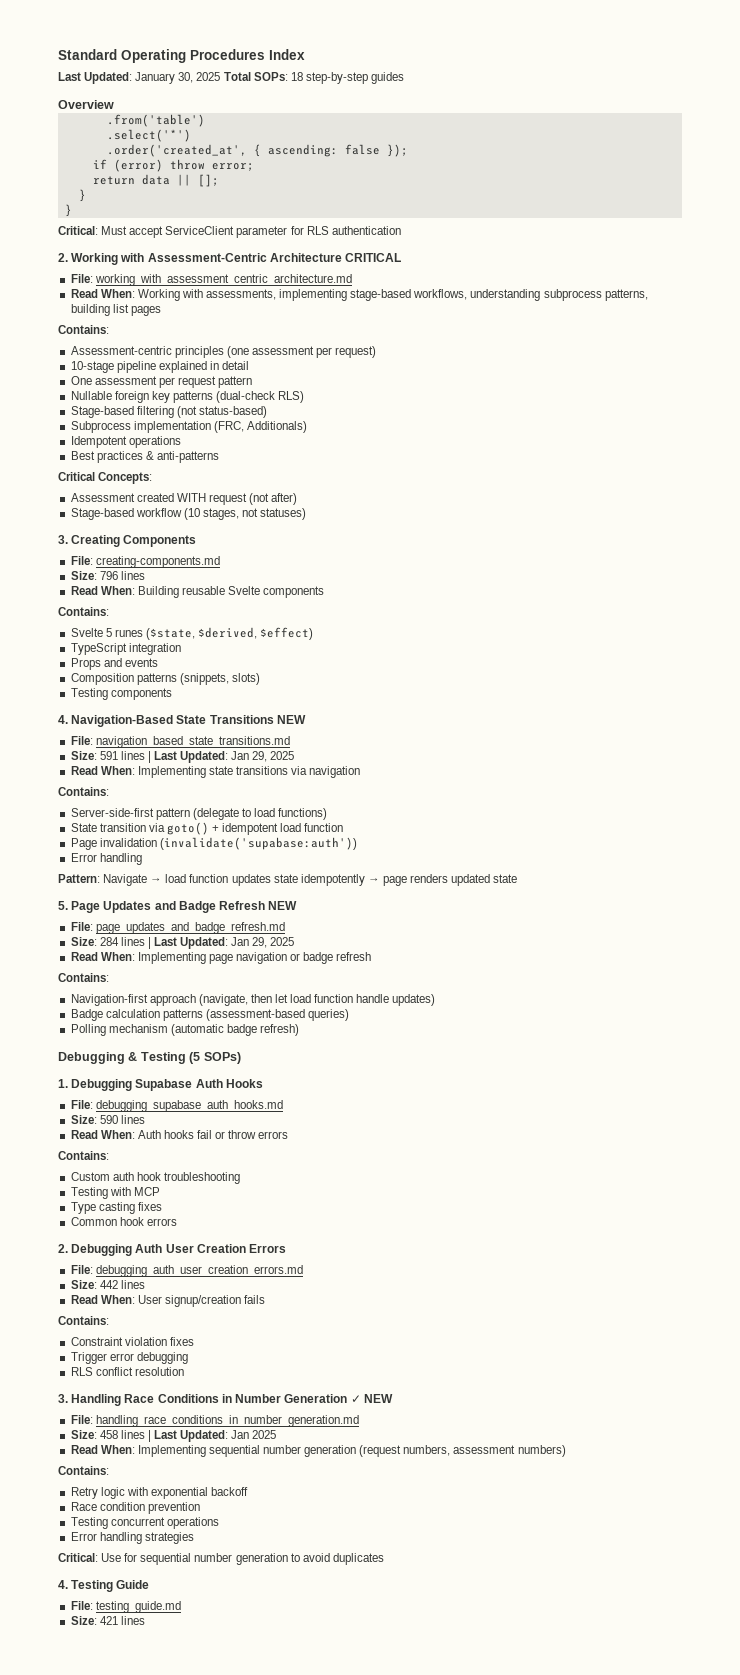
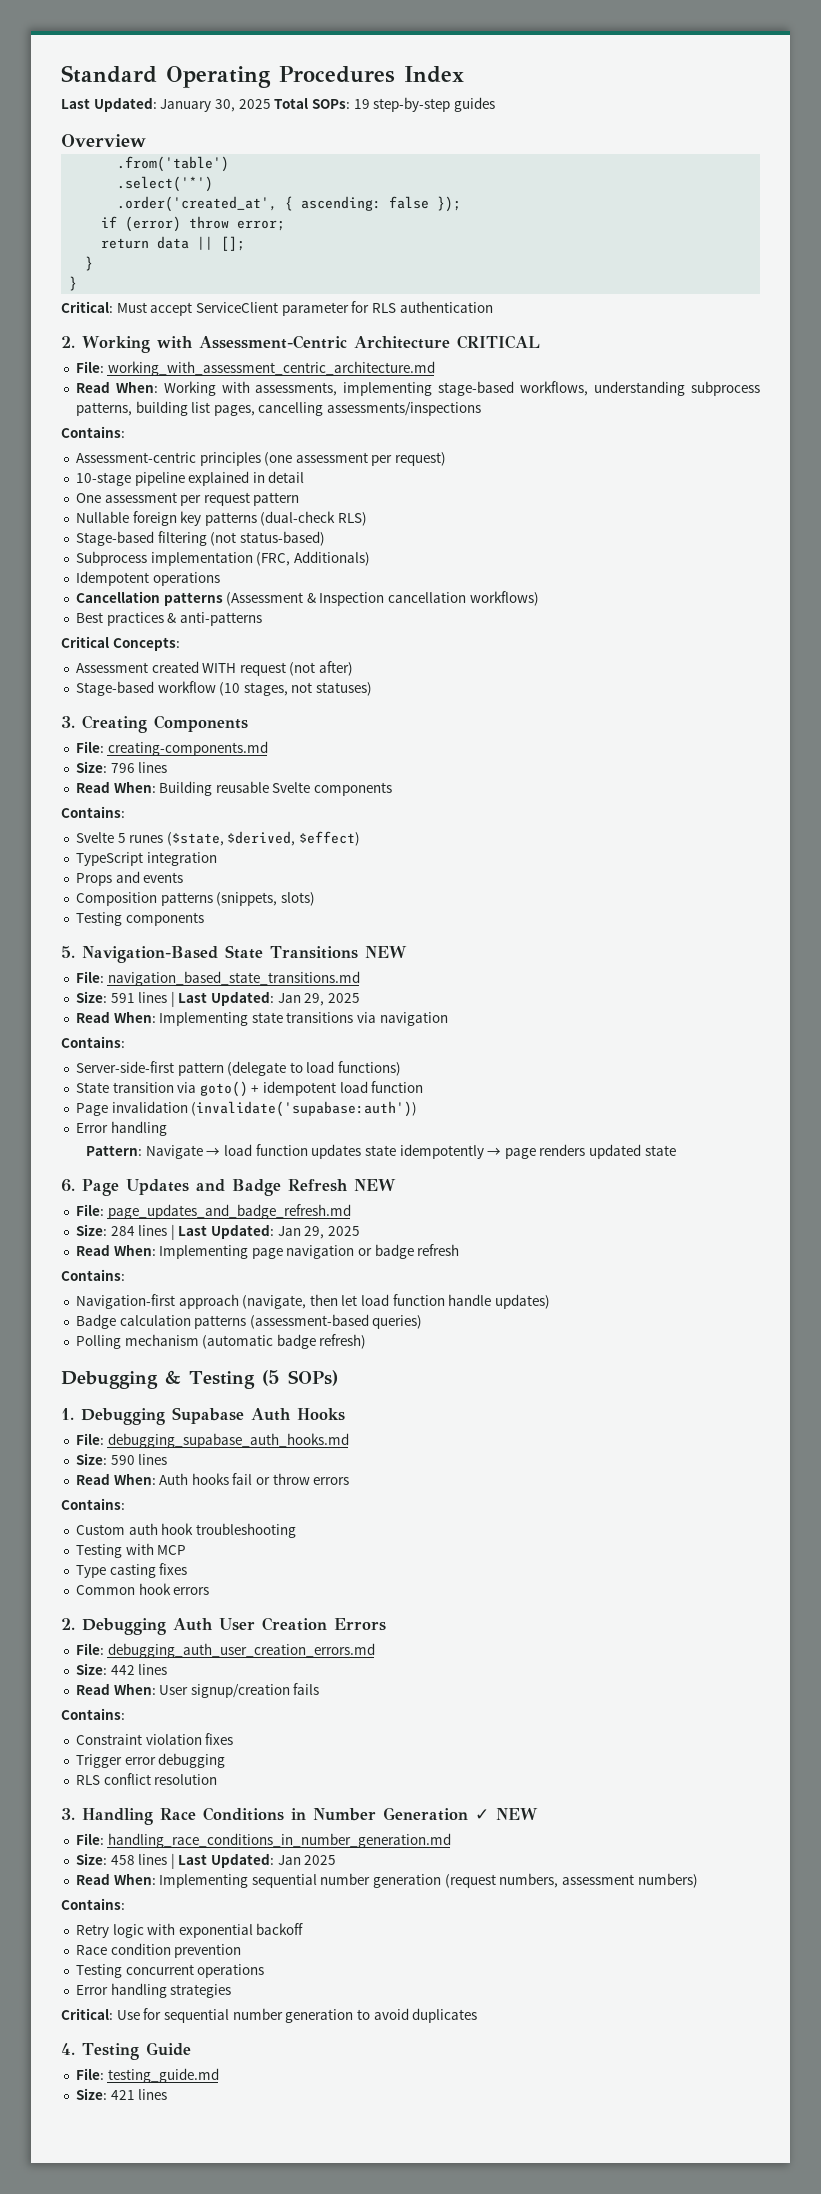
[290,72,303,81] 18 -> [353,99,370,109] 19
[130,306,161,316] pages -> [213,402,482,416] pages, cancelling assessments/inspections
(181, 442) none -> [75,591,539,606] // Cancellation patterns (Assessment & Inspection cancellation workflows)
[58,715,68,724] 4. -> [61,946,75,958] 5.
[58,901,68,910] 5. -> [61,1179,75,1192] 6.

